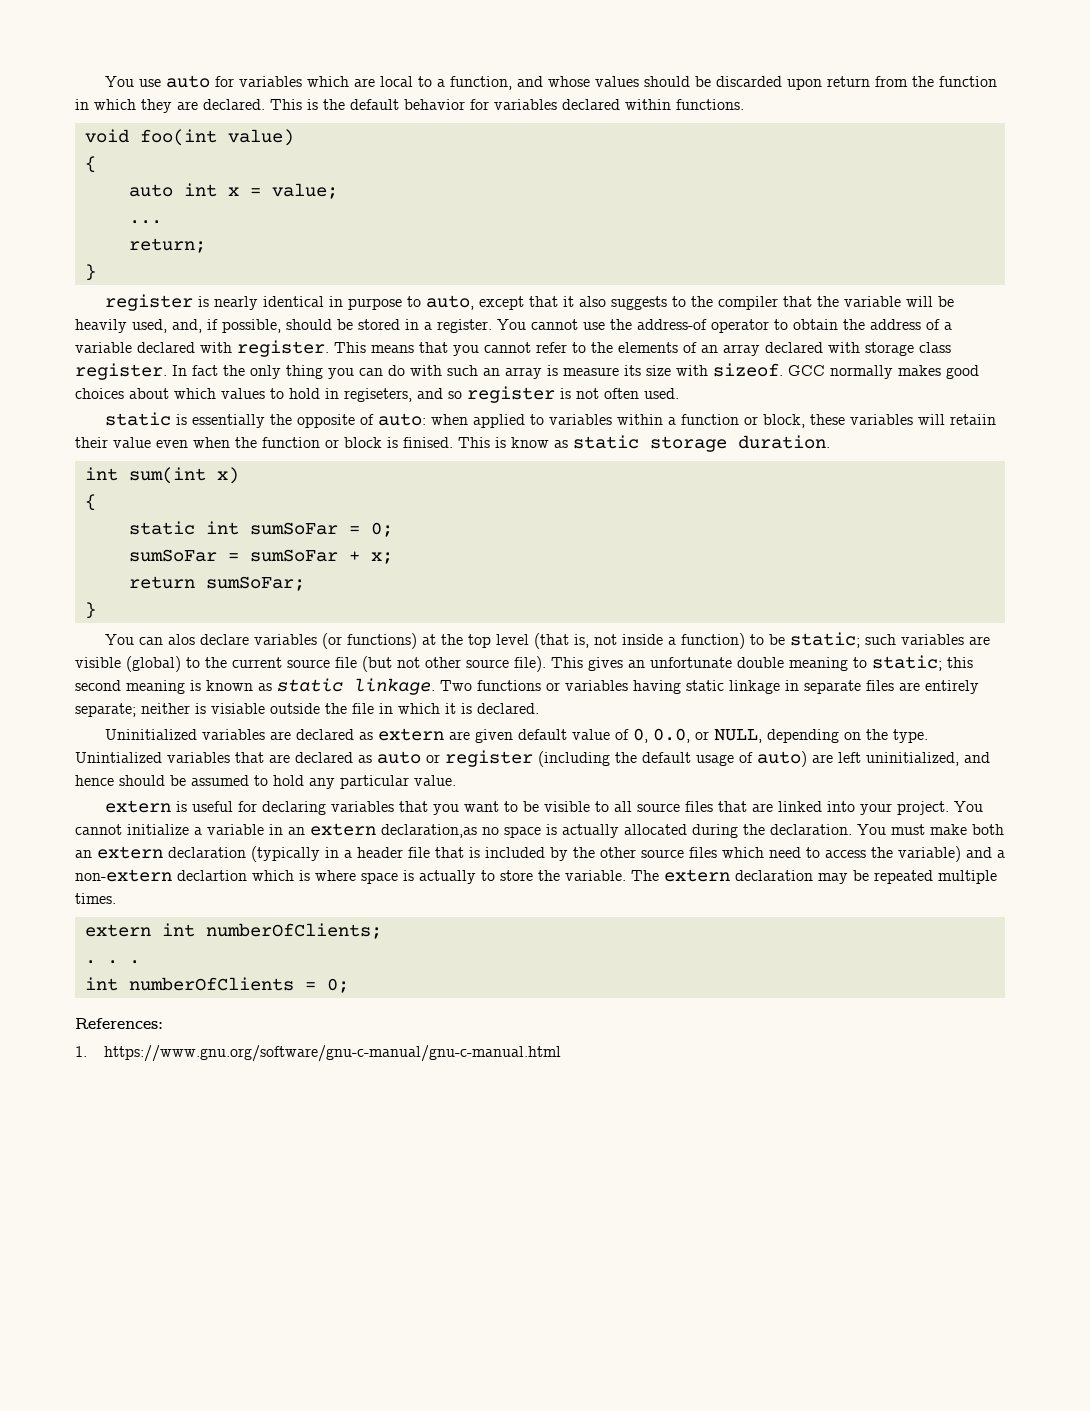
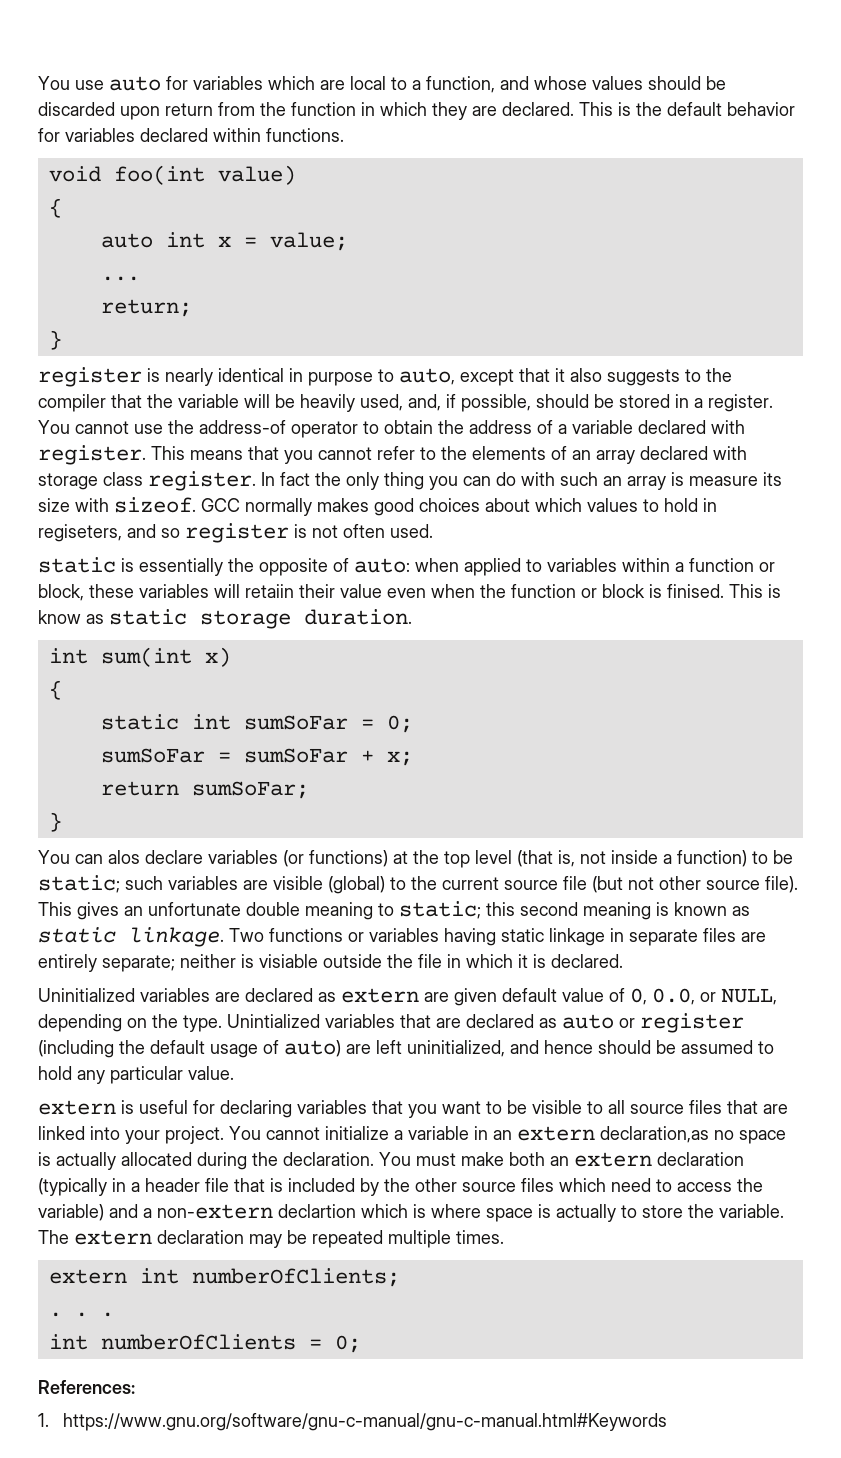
[103,1045,561,1062] https://www.gnu.org/software/gnu-c-manual/gnu-c-manual.html -> [63,1413,668,1431] https://www.gnu.org/software/gnu-c-manual/gnu-c-manual.html#Keywords

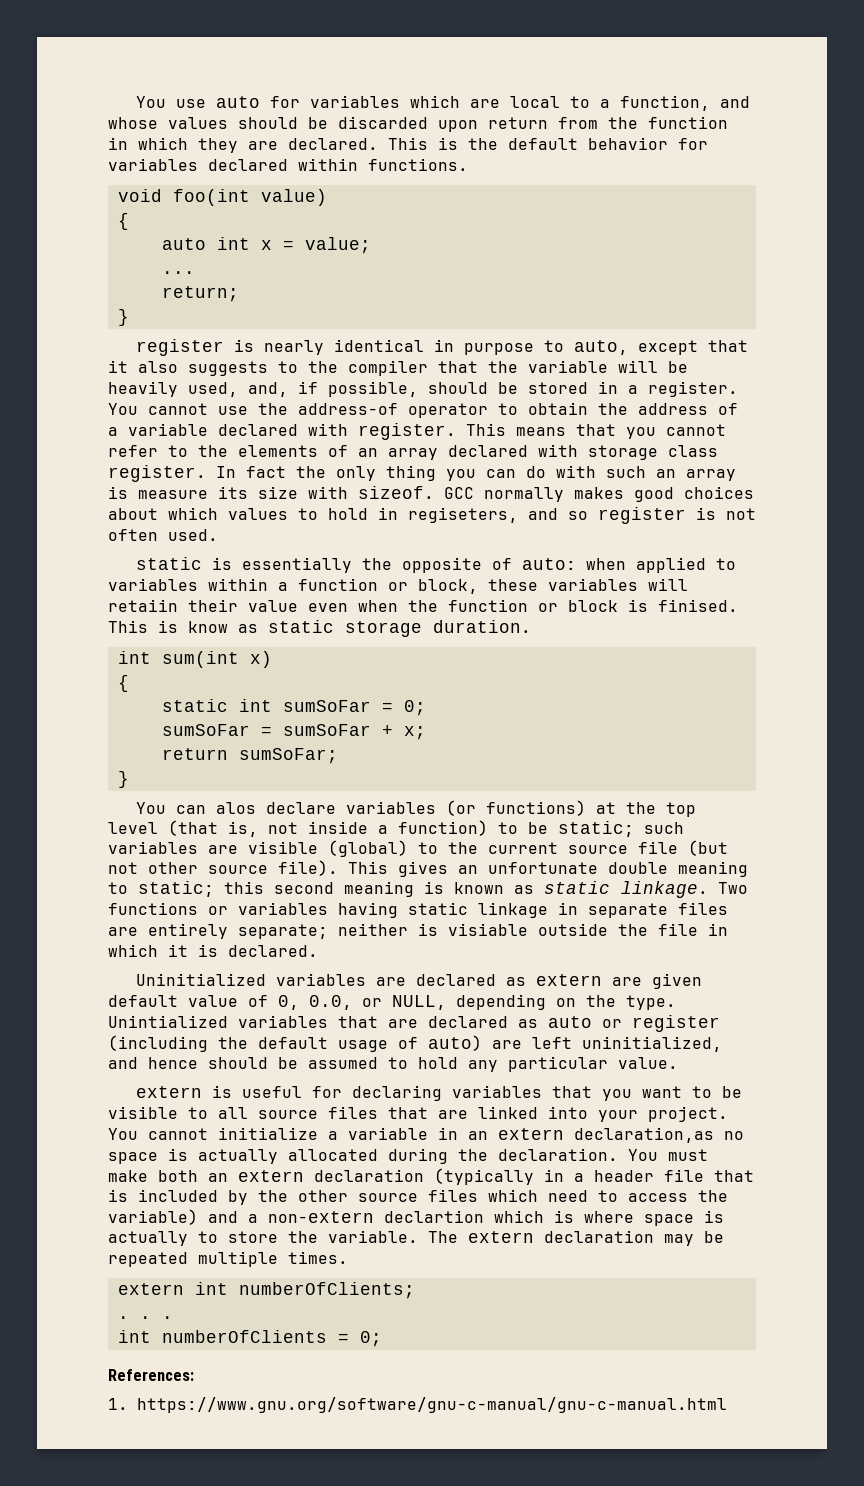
[63,1413,668,1431] https://www.gnu.org/software/gnu-c-manual/gnu-c-manual.html#Keywords -> [136,1397,727,1413] https://www.gnu.org/software/gnu-c-manual/gnu-c-manual.html

